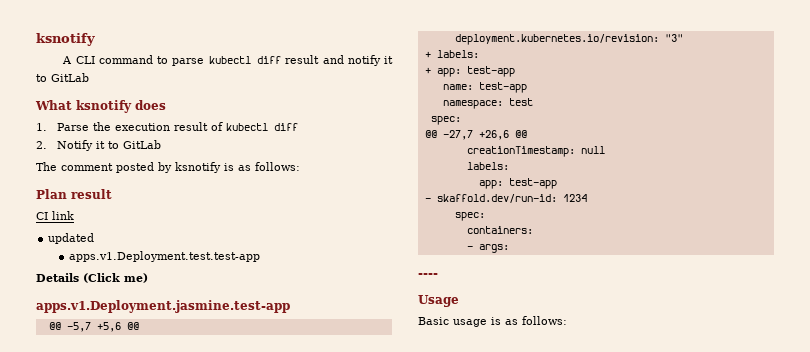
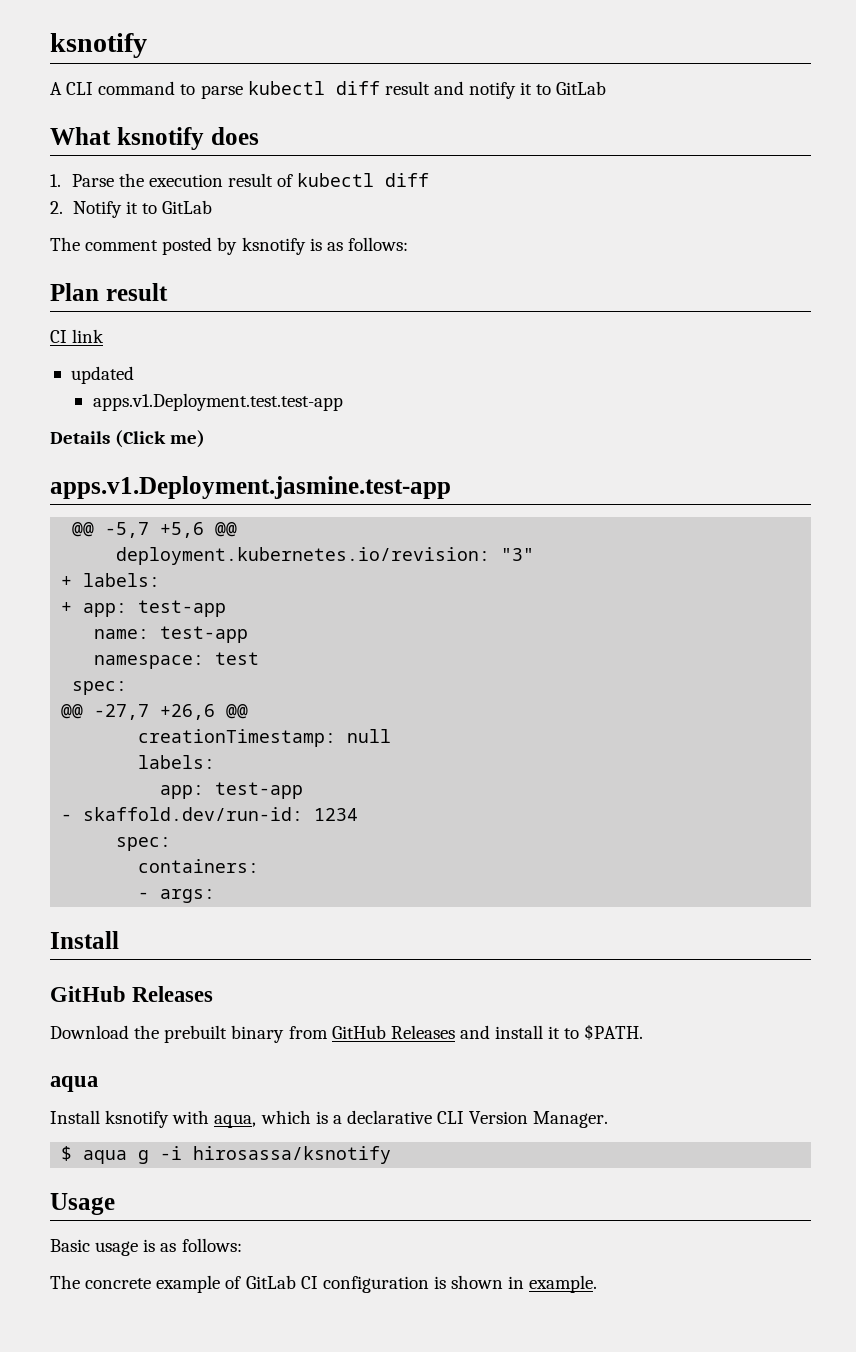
[418,273,438,277] ---- -> [50,931,119,949] [50,986,214,1002] [50,1024,644,1043] [50,1076,98,1092] [50,1110,609,1128] [61,1146,392,1164] Install // GitHub Releases // Download the prebuilt binary from GitHub Releases and install it to $PATH. // aqua // Install ksnotify with aqua, which is a declarative CLI Version Manager. // $ aqua g -i hirosassa/ksnotify
(567, 320) none -> [50,1275,598,1293] // The concrete example of GitLab CI configuration is shown in example.

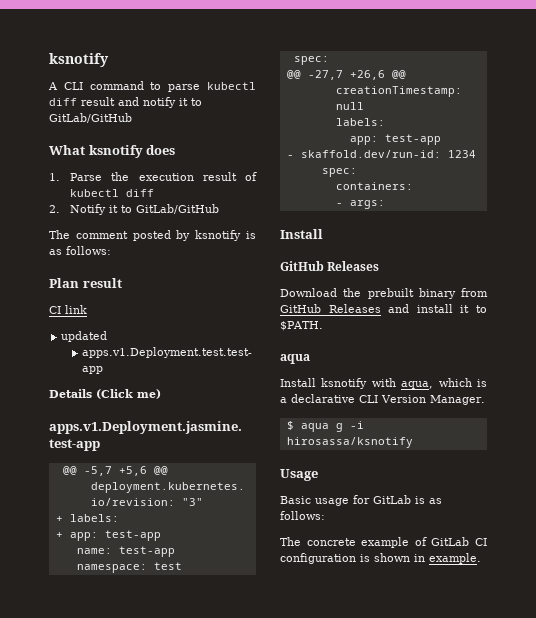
[556,81,607,95] GitLab -> [49,113,132,123] GitLab/GitHub
[161,200,212,214] GitLab -> [136,204,220,214] GitLab/GitHub
(139, 1248) none -> [353,495,411,504] for GitLab

